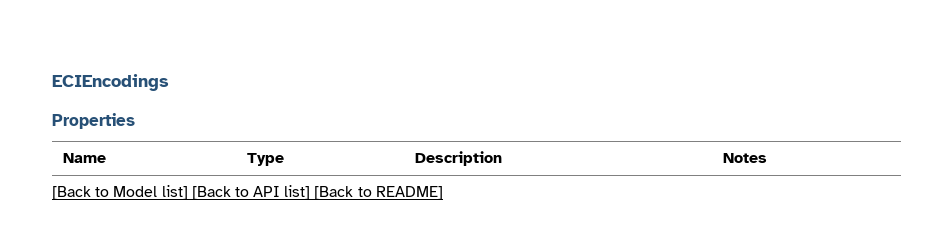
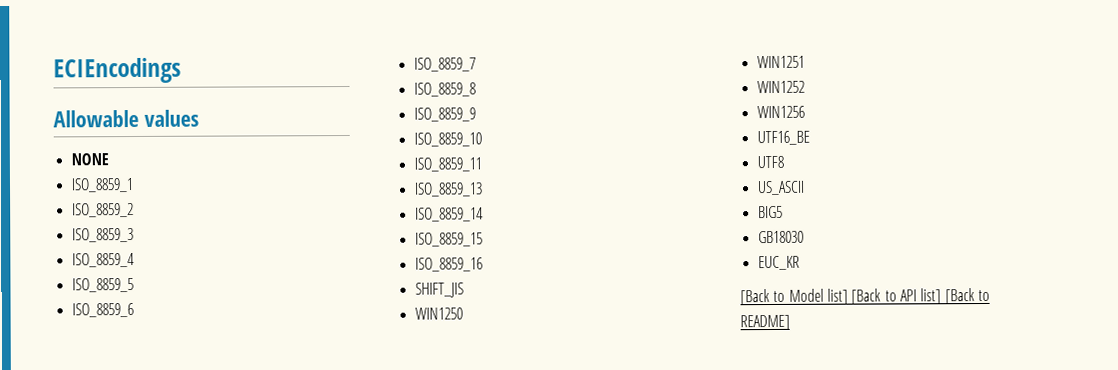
[52,113,135,129] [63,153,107,163] [247,153,285,166] [415,151,503,166] [723,153,768,163] Properties // Name | Type | Description | Notes -> [53,109,199,128] [70,153,109,166] [70,178,134,193] [71,203,134,218] [71,228,134,243] [71,253,135,268] [71,278,134,293] [71,303,134,318] [413,57,476,72] [413,82,476,97] [413,107,476,122] [413,132,482,147] [413,157,482,172] [413,182,483,197] [414,207,484,222] [414,232,483,247] [414,257,483,272] [414,282,464,298] [414,307,463,320] [756,55,805,69] [756,80,805,94] [756,105,805,119] [756,130,810,146] [756,155,784,169] [756,180,805,196] [757,205,783,219] [757,230,804,244] [757,255,800,271] Allowable values // NONE // ISO_8859_1 // ISO_8859_2 // ISO_8859_3 // ISO_8859_4 // ISO_8859_5 // ISO_8859_6 // ISO_8859_7 // ISO_8859_8 // ISO_8859_9 // ISO_8859_10 // ISO_8859_11 // ISO_8859_13 // ISO_8859_14 // ISO_8859_15 // ISO_8859_16 // SHIFT_JIS // WIN1250 // WIN1251 // WIN1252 // WIN1256 // UTF16_BE // UTF8 // US_ASCII // BIG5 // GB18030 // EUC_KR

